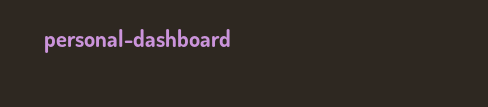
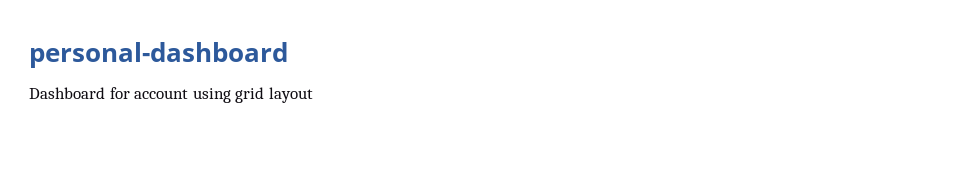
(231, 41) none -> [29,87,313,103] // Dashboard for account using grid layout

